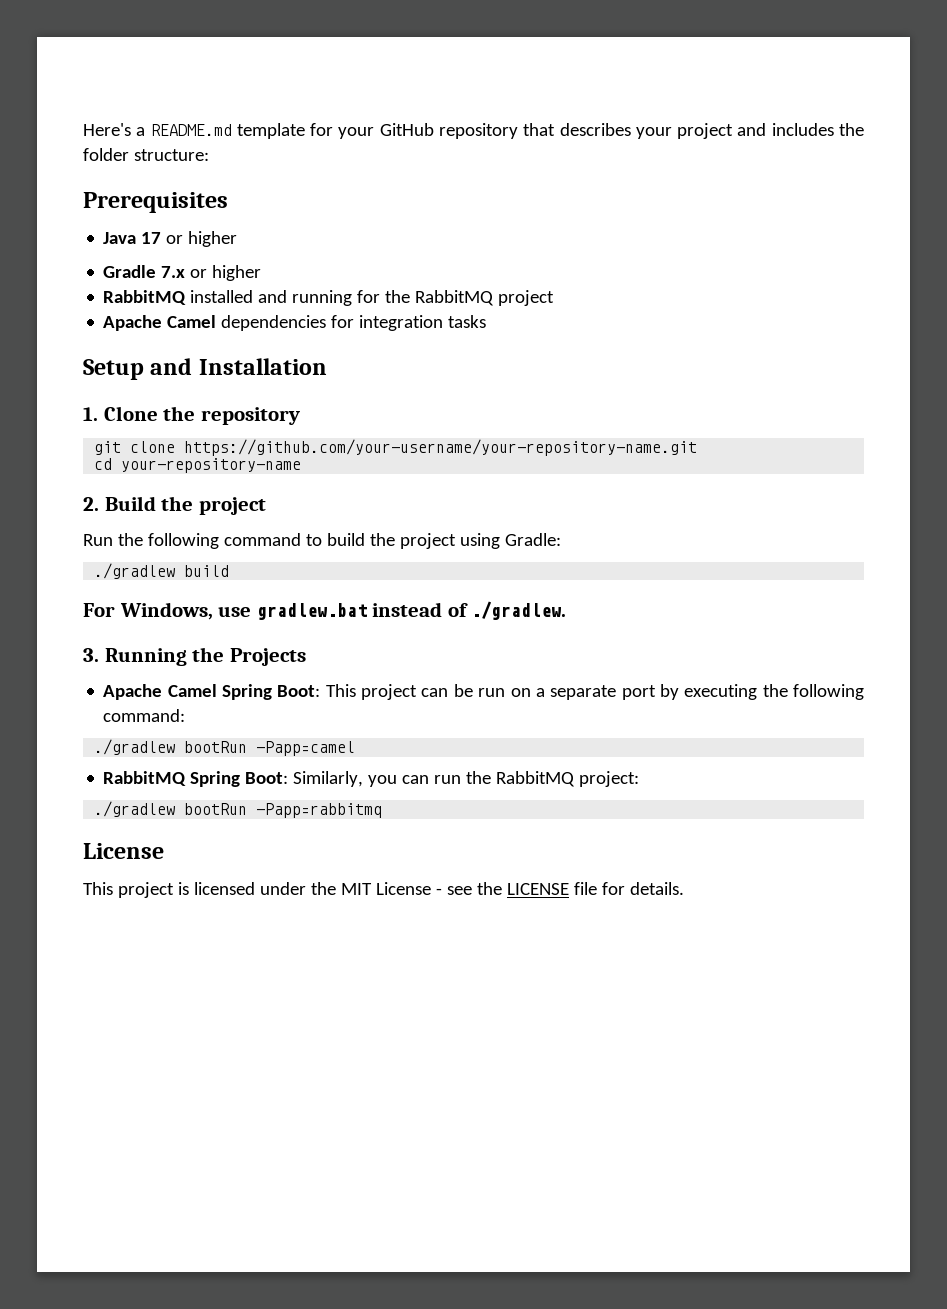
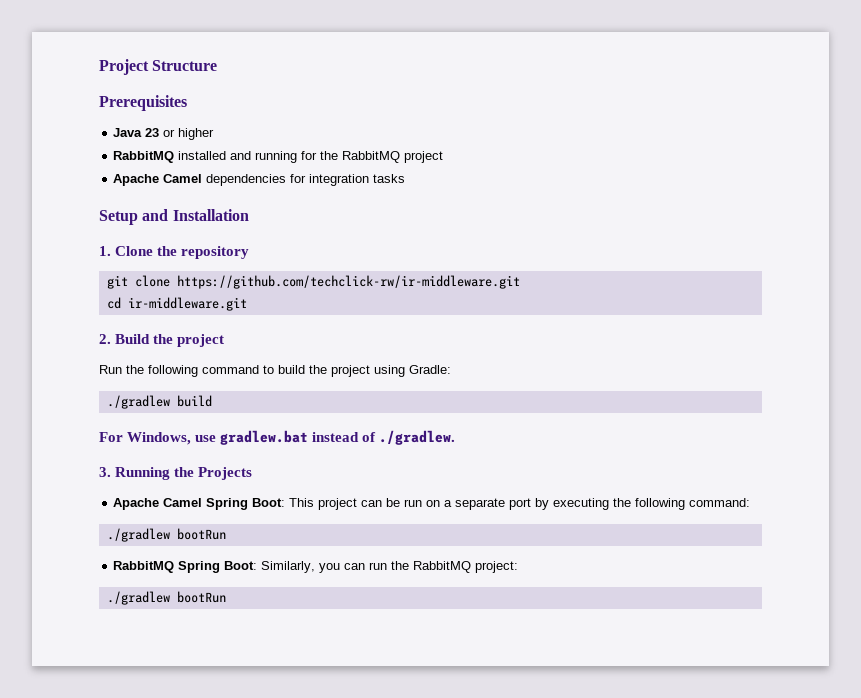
[83,123,865,139] [83,148,209,161] [83,192,228,213] [103,231,238,247] [103,265,186,278] Here's a README.md template for your GitHub repository that describes your project and includes the folder structure: // Prerequisites // Java 17 or higher // Gradle 7.x -> [99,59,218,75] [99,95,187,111] [113,128,160,137] Project Structure // Prerequisites // Java 23
[184,439,698,456] https://github.com/your-username/your-repository-name.git -> [176,275,520,289] https://github.com/techclick-rw/ir-middleware.git
[121,458,302,473] your-repository-name -> [127,297,247,311] ir-middleware.git
[256,741,356,756] -Papp=camel -> (226, 534) none
[256,803,383,818] [83,843,164,859] [83,882,684,898] -Papp=rabbitmq // License // This project is licensed under the MIT License - see the LICENSE file for details. -> (226, 597) none

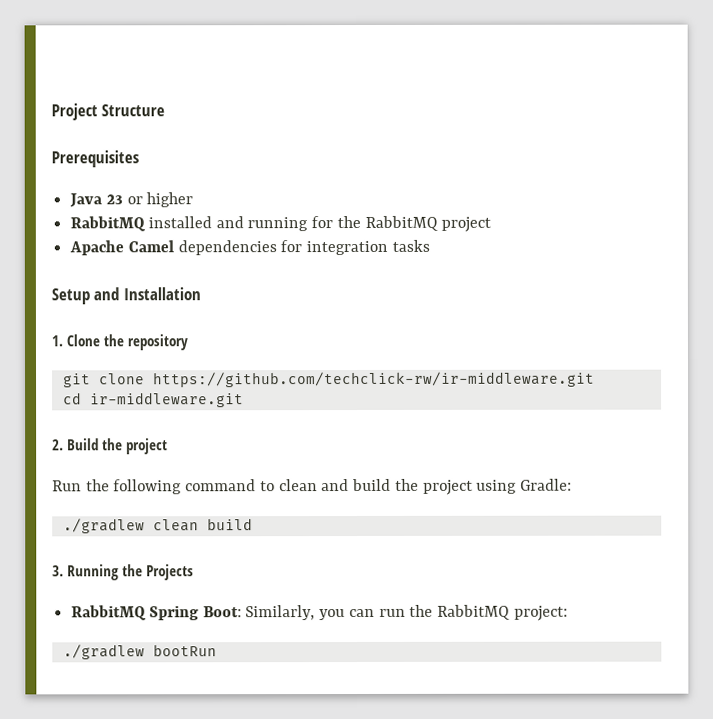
(274, 369) none -> [278,479,350,492] clean and
(170, 402) none -> [152,519,199,532] clean
[99,430,456,445] [99,467,253,480] [113,498,751,510] [106,528,226,542] For Windows, use gradlew.bat instead of ./gradlew. // 3. Running the Projects // Apache Camel Spring Boot: This project can be run on a separate port by executing the following command: // ./gradlew bootRun -> [52,564,195,581] 3. Running the Projects

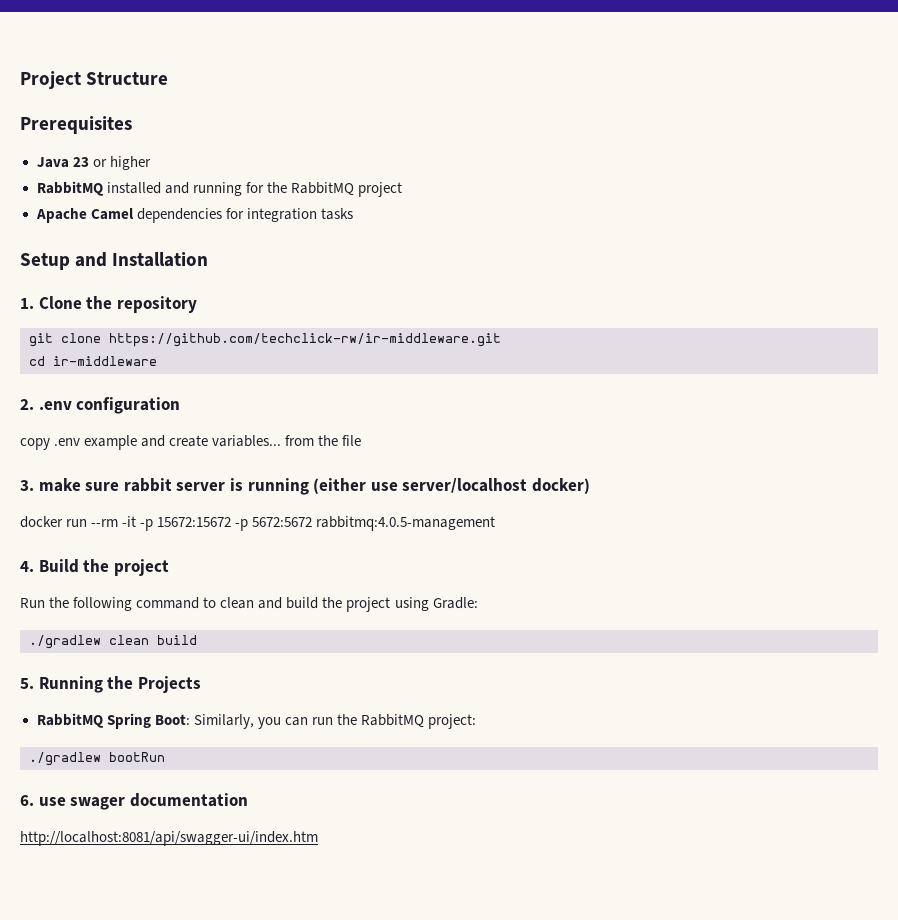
[89,392,244,408] ir-middleware.git -> [53,356,157,366] ir-middleware
(64, 445) none -> [38,397,181,414] [20,435,362,450] [20,478,590,495] [20,516,496,531] [20,561,34,572] .env configuration // copy .env example and create variables... from the file // 3. make sure rabbit server is running (either use server/localhost docker) // docker run --rm -it -p 15672:15672 -p 5672:5672 rabbitmq:4.0.5-management // 4.
[52,565,64,577] 3. -> [20,678,34,689] 5.
(217, 650) none -> [20,793,248,810] [20,831,318,846] // 6. use swager documentation // http://localhost:8081/api/swagger-ui/index.htm

